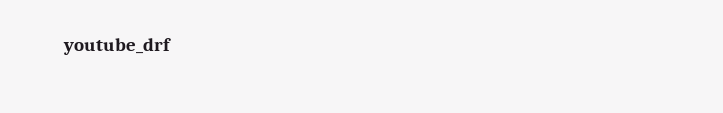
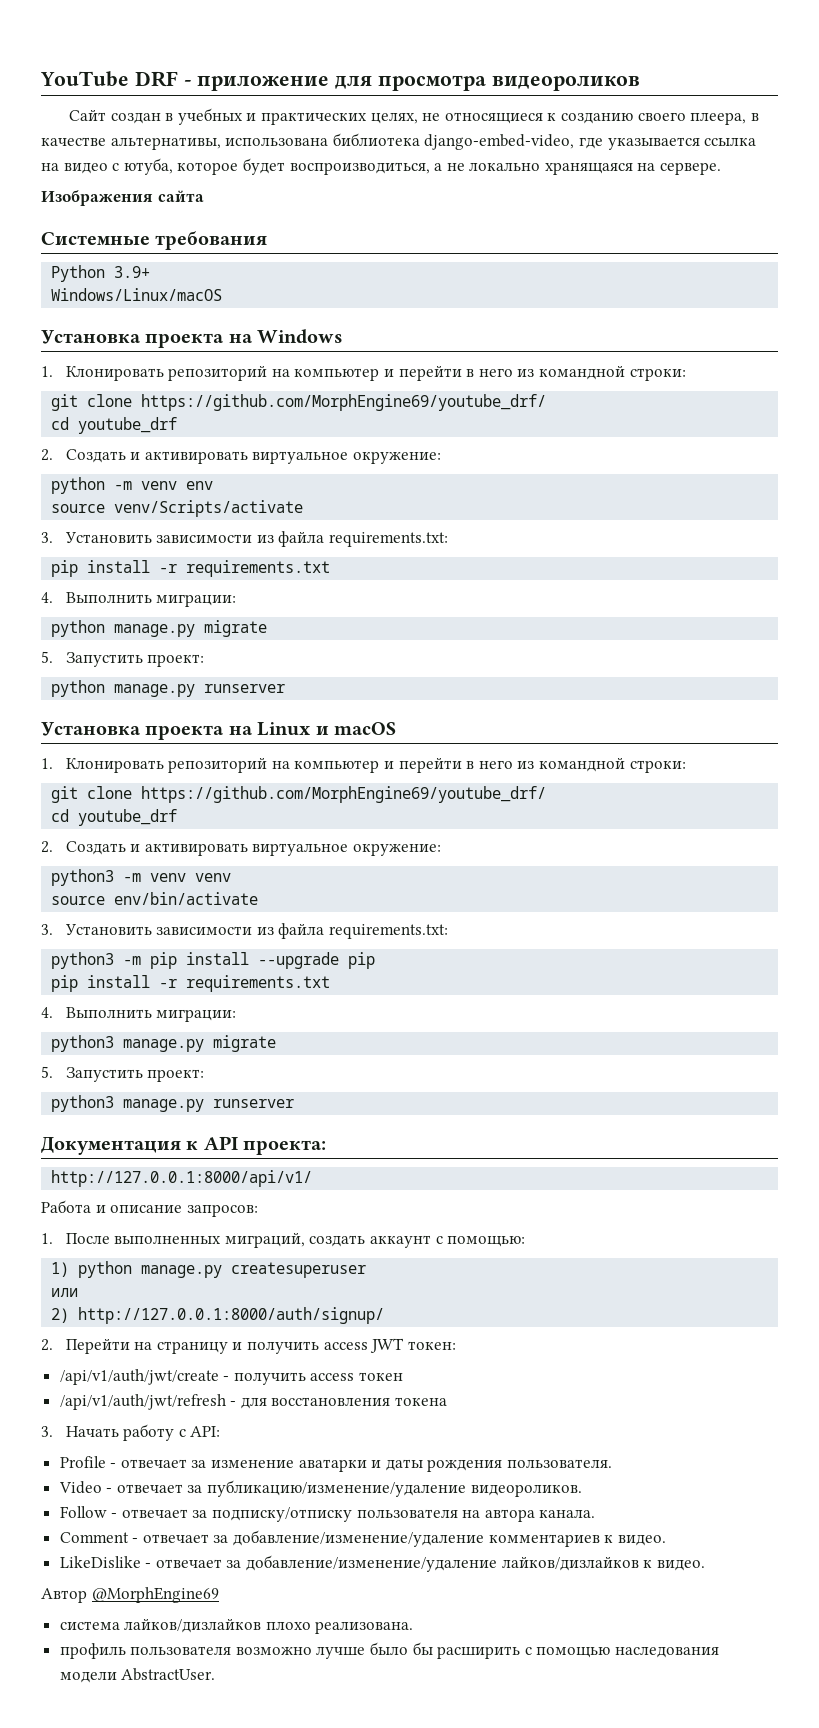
[63,38,171,55] youtube_drf -> [40,71,640,91] [69,108,759,125] [41,133,757,150] [41,158,722,175] [41,190,204,206] [41,231,268,250] [51,265,151,282] [51,288,223,301] [41,329,344,348] [41,365,686,381] [51,394,547,411] [51,417,178,434] [41,449,442,464] [51,477,214,494] [51,500,304,517] [41,531,449,547] [51,560,331,577] [41,592,237,607] [51,620,268,637] [41,651,205,667] [51,680,286,697] [41,722,396,740] [41,757,686,773] [51,786,547,803] [51,809,178,826] [41,841,442,856] [51,869,232,886] [51,892,259,905] [41,923,449,939] [51,952,376,969] [51,975,331,992] [41,1007,237,1022] [51,1035,277,1052] [41,1066,205,1082] [51,1095,295,1112] [41,1136,327,1155] [51,1170,313,1187] [41,1200,258,1217] [41,1232,526,1248] [51,1261,367,1278] [51,1288,79,1297] [51,1307,385,1324] [41,1338,456,1354] [59,1369,404,1385] [59,1394,448,1410] [41,1424,221,1441] [59,1456,613,1472] [58,1480,582,1497] [59,1506,596,1522] [59,1530,666,1547] [59,1555,705,1572] [41,1587,219,1603] [59,1618,414,1634] [59,1642,720,1659] [59,1668,216,1683] YouTube DRF - приложение для просмотра видеороликов // Сайт создан в учебных и практических целях, не относящиеся к созданию своего плеера, в качестве альтернативы, использована библиотека django-embed-video, где указывается ссылка на видео с ютуба, которое будет воспроизводиться, а не локально хранящаяся на сервере. // Изображения сайта // Системные требования // Python 3.9+ // Windows/Linux/macOS // Установка проекта на Windows // 1. Клонировать репозиторий на компьютер и перейти в него из командной строки: // git clone https://github.com/MorphEngine69/youtube_drf/ // cd youtube_drf // 2. Создать и активировать виртуальное окружение: // python -m venv env // source venv/Scripts/activate // 3. Установить зависимости из файла requirements.txt: // pip install -r requirements.txt // 4. Выполнить миграции: // python manage.py migrate // 5. Запустить проект: // python manage.py runserver // Установка проекта на Linux и macOS // 1. Клонировать репозиторий на компьютер и перейти в него из командной строки: // git clone https://github.com/MorphEngine69/youtube_drf/ // cd youtube_drf // 2. Создать и активировать виртуальное окружение: // python3 -m venv venv // source env/bin/activate // 3. Установить зависимости из файла requirements.txt: // python3 -m pip install --upgrade pip // pip install -r requirements.txt // 4. Выполнить миграции: // python3 manage.py migrate // 5. Запустить проект: // python3 manage.py runserver // Документация к API проекта: // http://127.0.0.1:8000/api/v1/ // Работа и описание запросов: // 1. После выполненных миграций, создать аккаунт с помощью: // 1) python manage.py createsuperuser // или // 2) http://127.0.0.1:8000/auth/signup/ // 2. Перейти на страницу и получить access JWT токен: // /api/v1/auth/jwt/create - получить access токен // /api/v1/auth/jwt/refresh - для восстановления токена // 3. Начать работу с API: // Profile - отвечает за изменение аватарки и даты рождения пользователя. // Video - отвечает за публикацию/изменение/удаление видеороликов. // Follow - отвечает за подписку/отписку пользователя на автора канала. // Comment - отвечает за добавление/изменение/удаление комментариев к видео. // LikeDislike - отвечает за добавление/изменение/удаление лайков/дизлайков к видео. // Автор @MorphEngine69 // система лайков/дизлайков плохо реализована. // профиль пользователя возможно лучше было бы расширить с помощью наследования модели AbstractUser.

